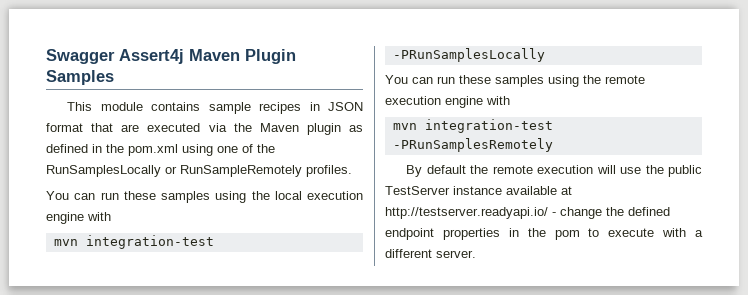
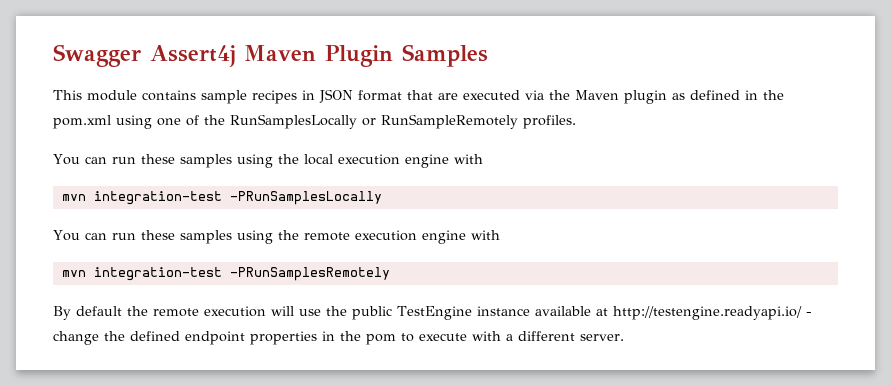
[385,186,450,195] TestServer -> [397,306,472,320] TestEngine
[385,207,548,219] http://testserver.readyapi.io/ -> [612,306,802,320] http://testengine.readyapi.io/

